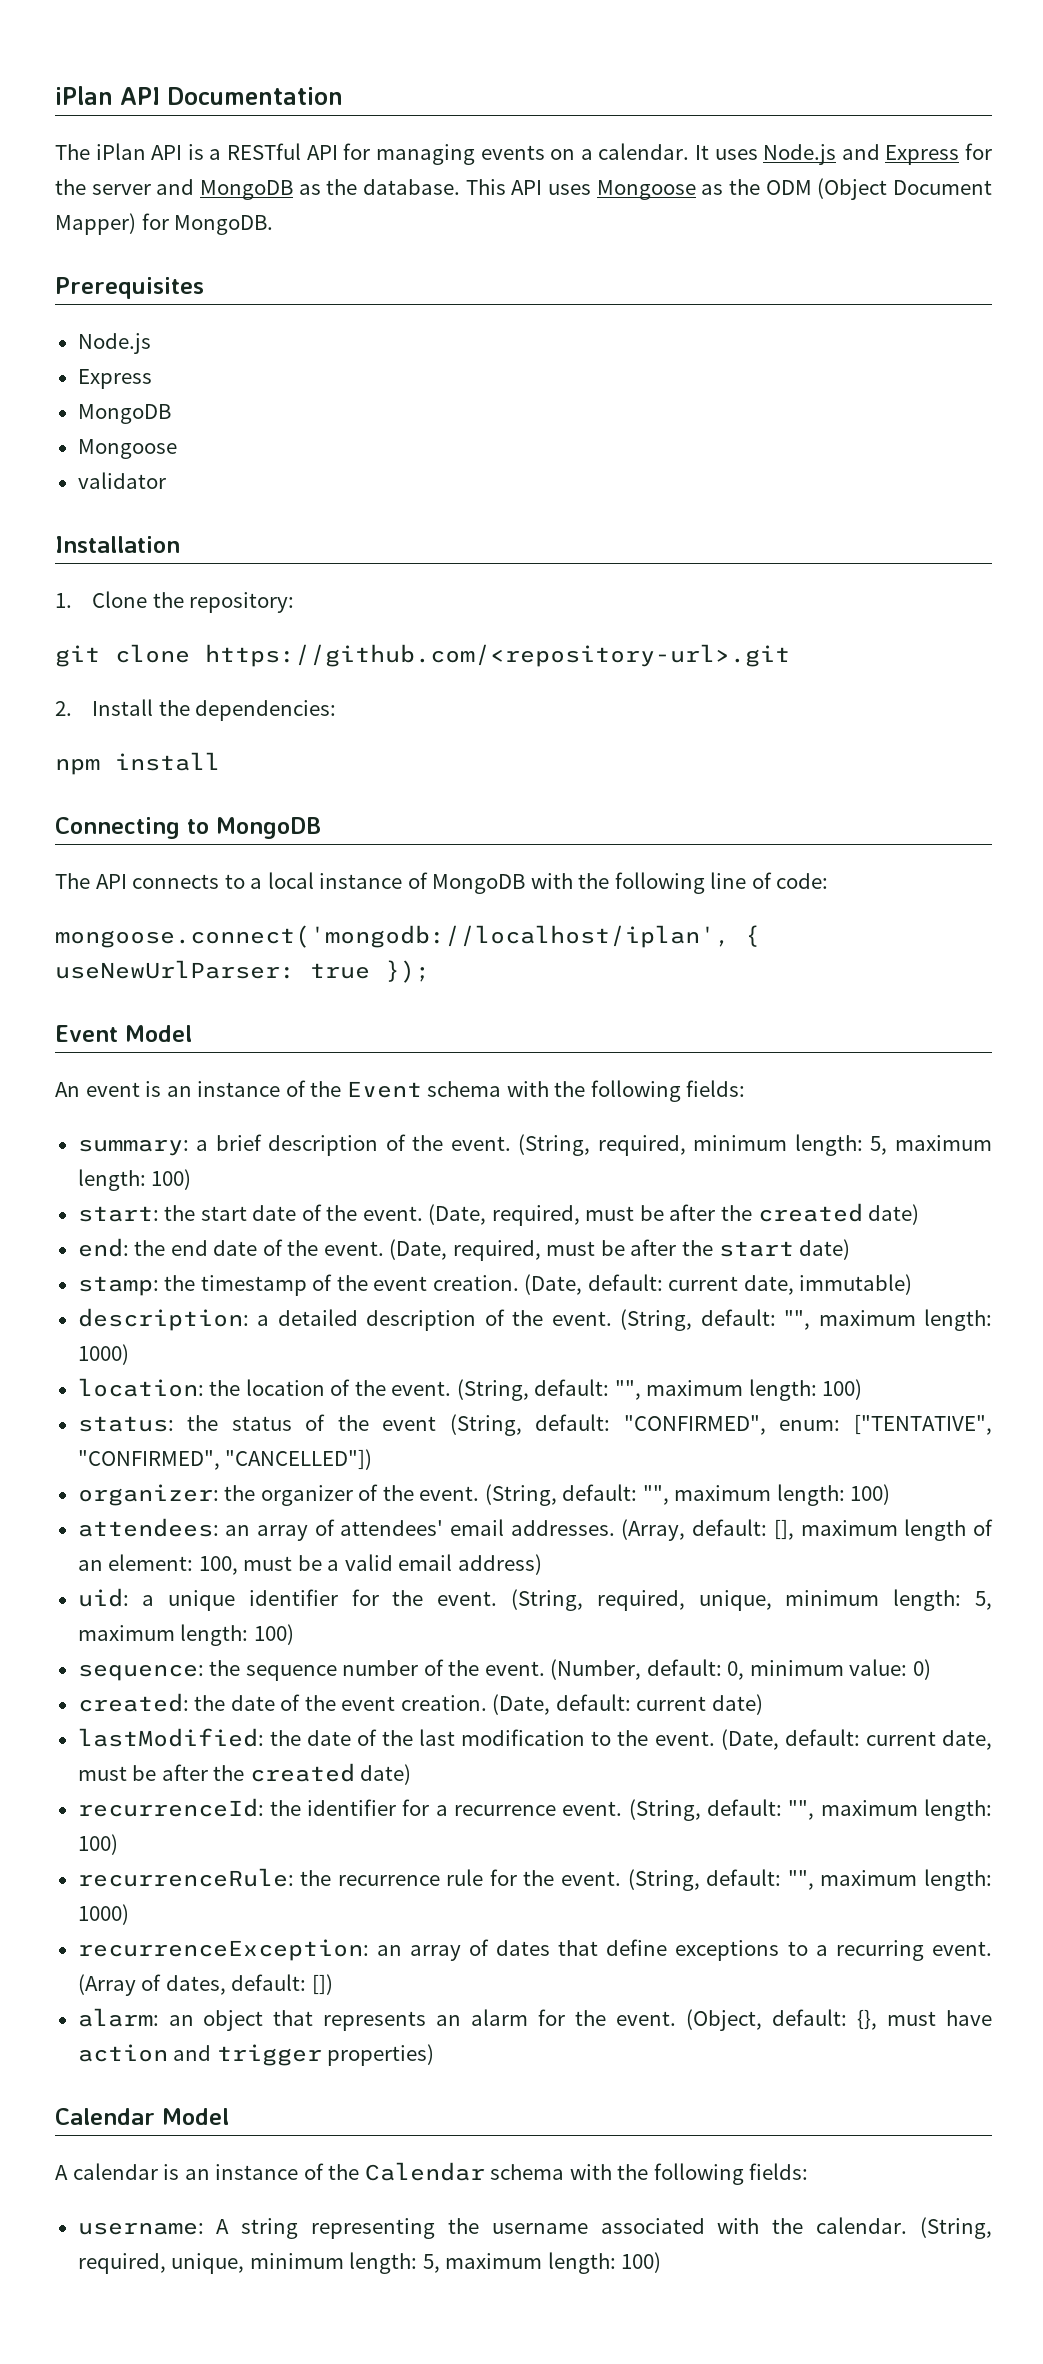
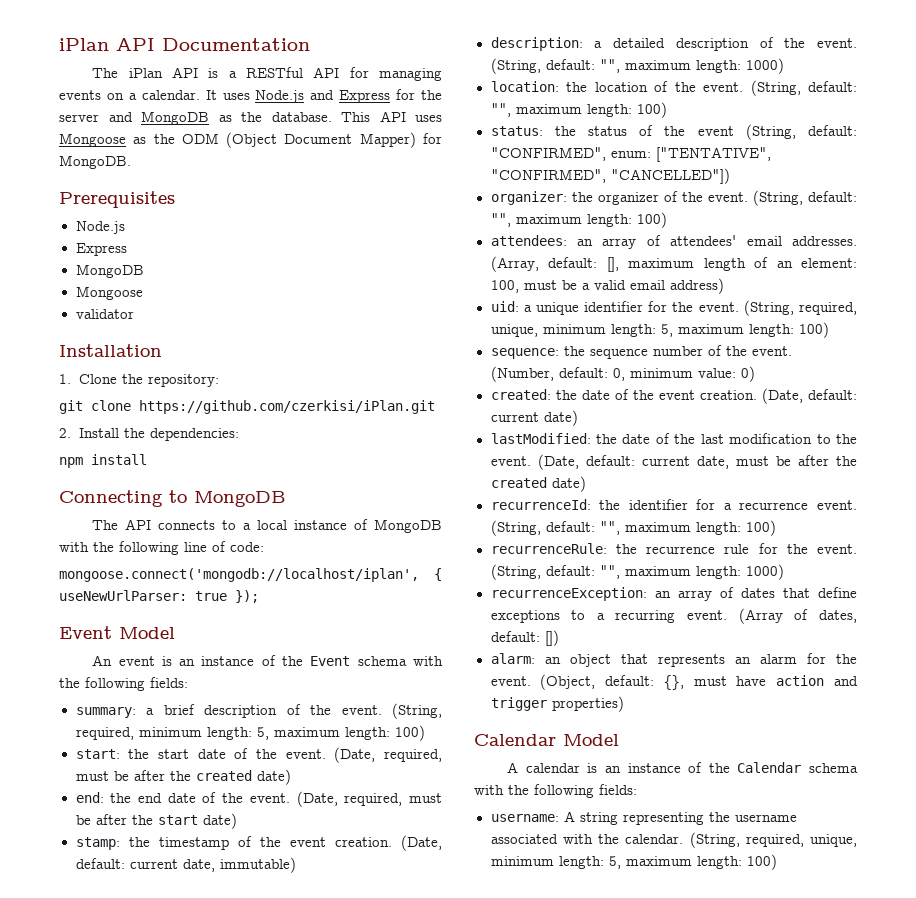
[205,644,790,667] https://github.com/<repository-url>.git -> [139,400,435,414] https://github.com/czerkisi/iPlan.git

